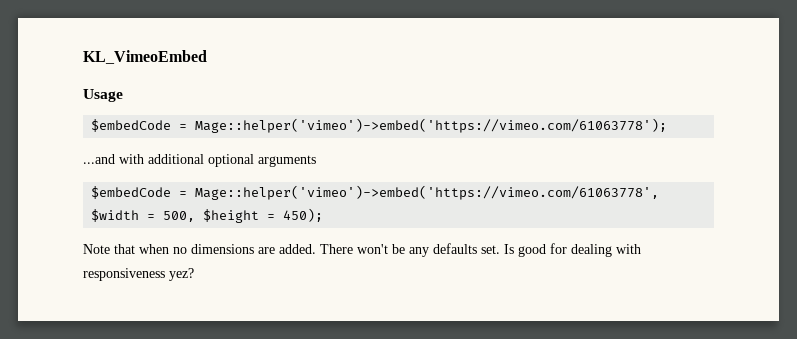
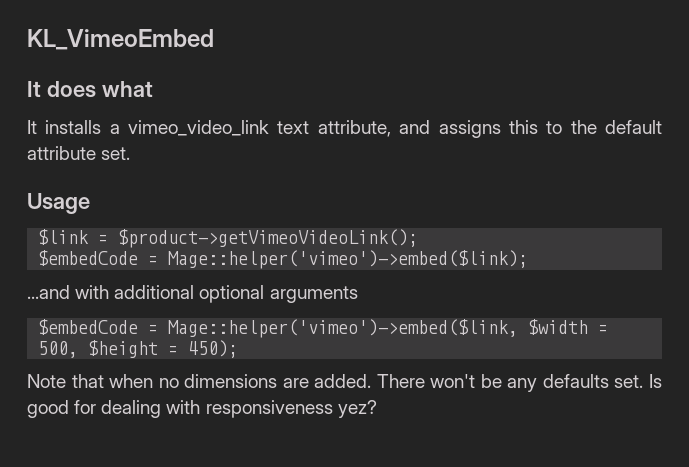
[83,89,123,102] [91,118,668,133] Usage // $embedCode = Mage::helper('vimeo')->embed('https://vimeo.com/61063778'); -> [27,81,153,98] [27,120,663,138] [27,146,131,160] [27,193,90,214] [38,229,419,248] [38,250,529,269] It does what // It installs a vimeo_video_link text attribute, and assigns this to the default attribute set. // Usage // $link = $product->getVimeoVideoLink(); // $embedCode = Mage::helper('vimeo')->embed($link);
[195,185,660,200] Mage::helper('vimeo')->embed('https://vimeo.com/61063778', -> [168,319,519,338] Mage::helper('vimeo')->embed($link,

